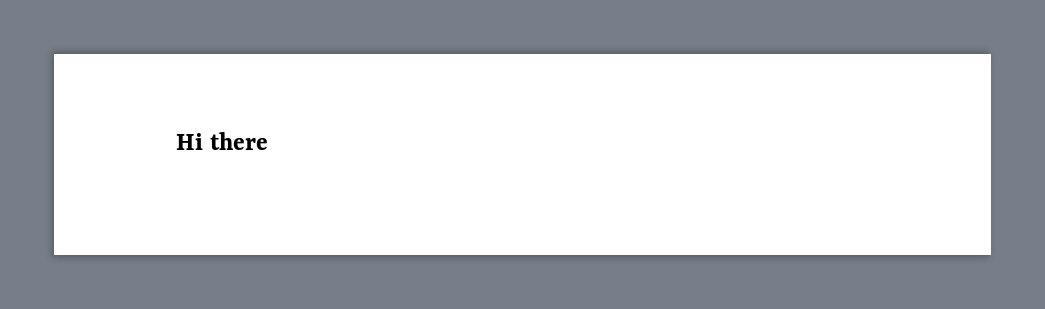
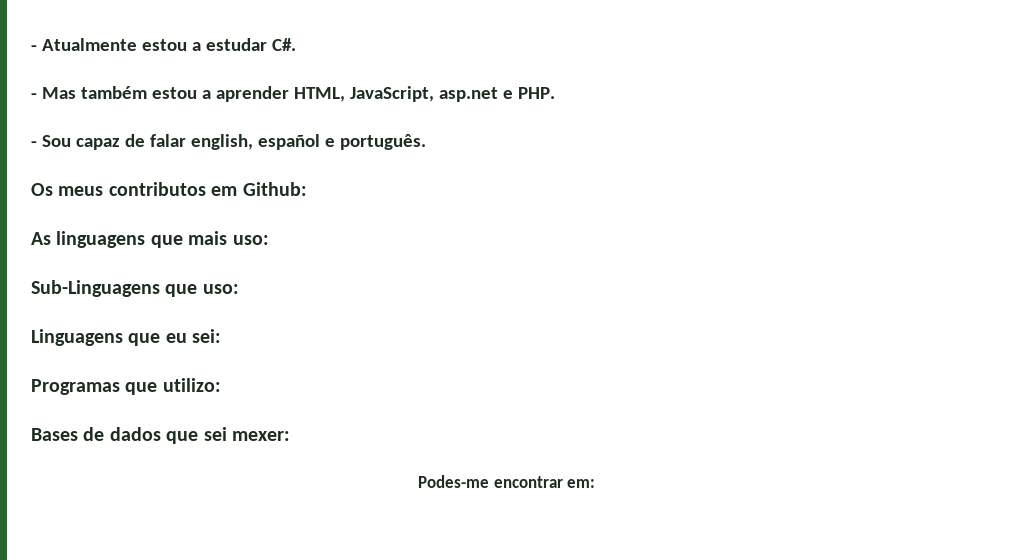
[176,132,269,150] Hi there -> [31,38,296,51] [31,86,555,102] [31,134,426,150] [31,182,307,196] [31,231,269,248] [31,280,239,297] [31,329,222,346] [31,378,221,395] [31,427,290,444] [417,475,596,488] - Atualmente estou a estudar C#. // - Mas também estou a aprender HTML, JavaScript, asp.net e PHP. // - Sou capaz de falar english, español e português. // Os meus contributos em Github: // As linguagens que mais uso: // Sub-Linguagens que uso: // Linguagens que eu sei: // Programas que utilizo: // Bases de dados que sei mexer: // Podes-me encontrar em:

